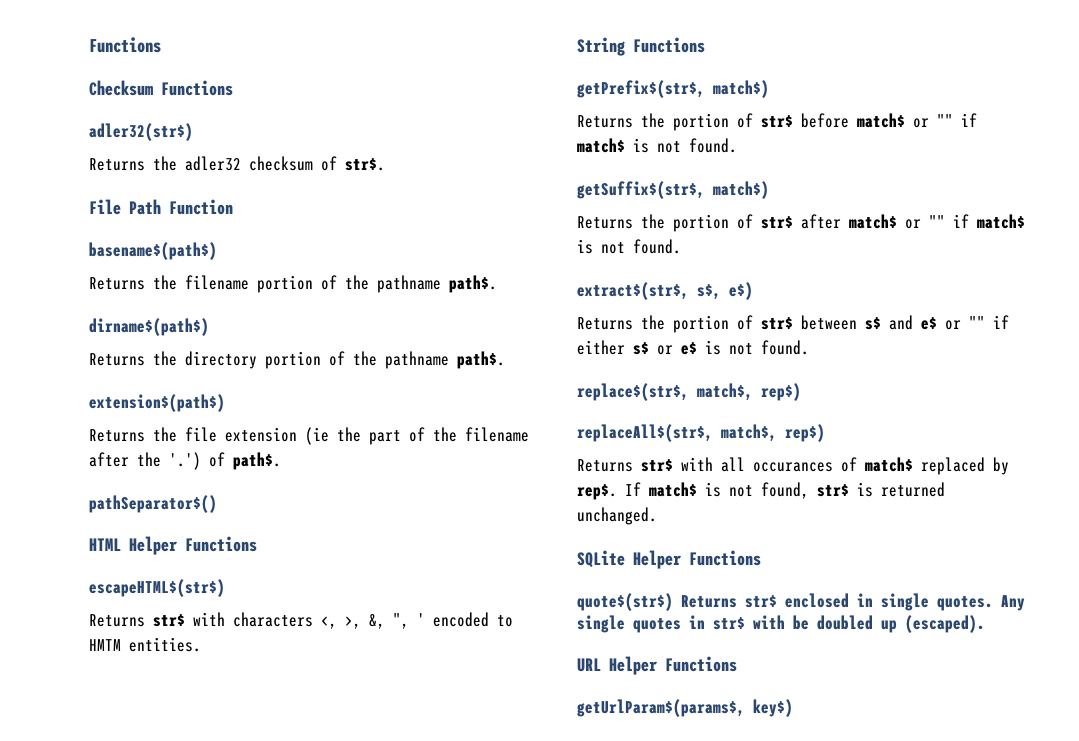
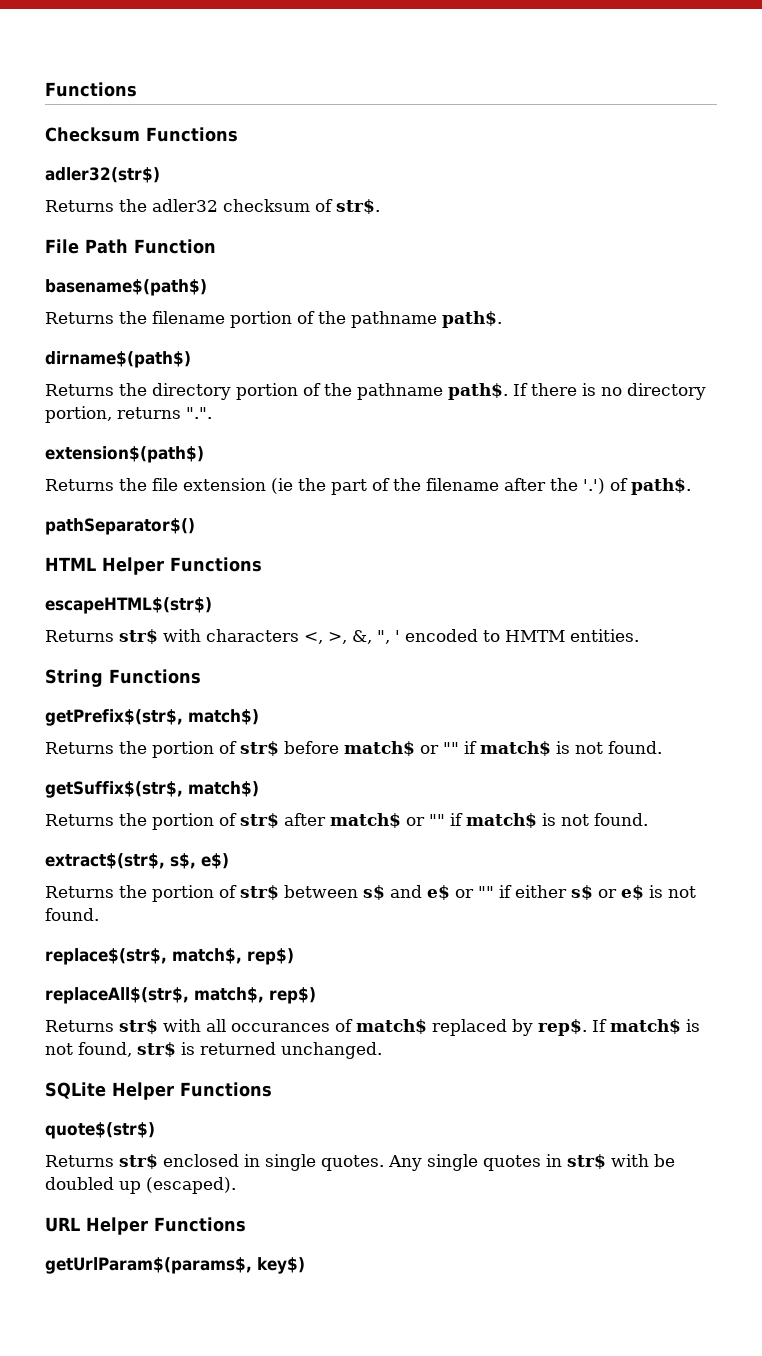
(505, 360) none -> [513,383,706,400] [45,406,212,423] If there is no directory portion, returns ".".
(673, 602) none -> (155, 1130) //

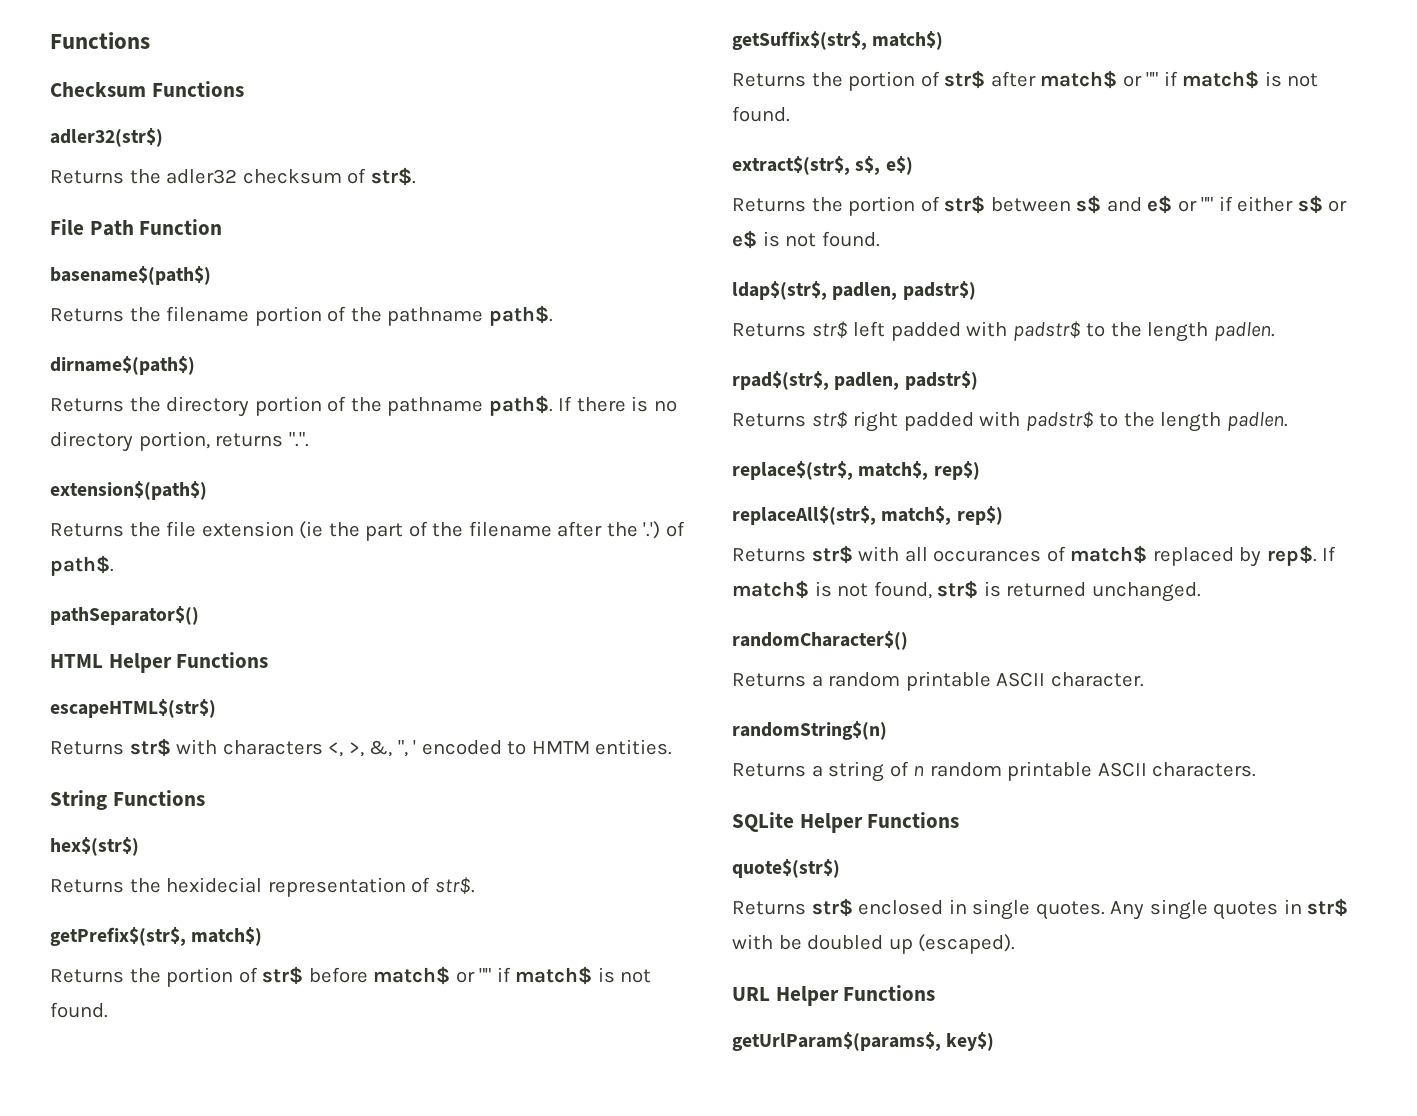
(201, 676) none -> [50,837,139,856] [50,877,475,897] // hex$(str$) // Returns the hexidecial representation of str$.
(99, 914) none -> [732,281,976,300] [732,321,1275,342] [732,371,978,390] [732,411,1288,432] // ldap$(str$, padlen, padstr$) // Returns str$ left padded with padstr$ to the length padlen. // rpad$(str$, padlen, padstr$) // Returns str$ right padded with padstr$ to the length padlen.
(382, 1050) none -> [732,631,908,650] [732,671,1144,691] [732,721,887,740] [732,761,1257,782] // randomCharacter$() // Returns a random printable ASCII character. // randomString$(n) // Returns a string of n random printable ASCII characters.

